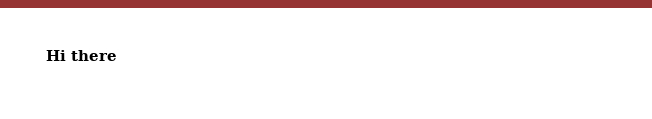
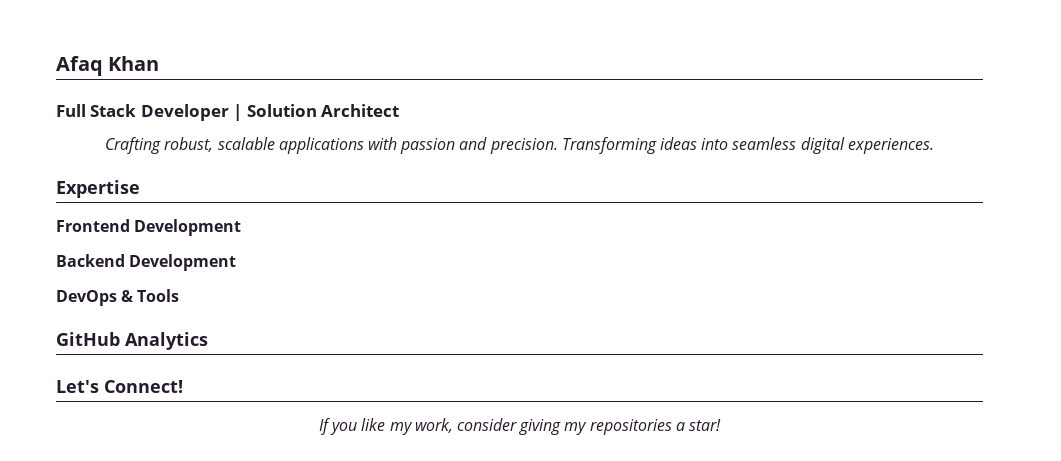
[46,50,117,61] Hi there -> [56,56,160,76] [56,104,400,121] [105,137,934,154] [56,180,140,198] [56,219,242,236] [56,254,237,271] [56,289,180,306] [56,332,208,350] [56,380,183,393] [319,418,721,435] Afaq Khan // Full Stack Developer | Solution Architect // Crafting robust, scalable applications with passion and precision. Transforming ideas into seamless digital experiences. // Expertise // Frontend Development // Backend Development // DevOps & Tools // GitHub Analytics // Let's Connect! // If you like my work, consider giving my repositories a star!

